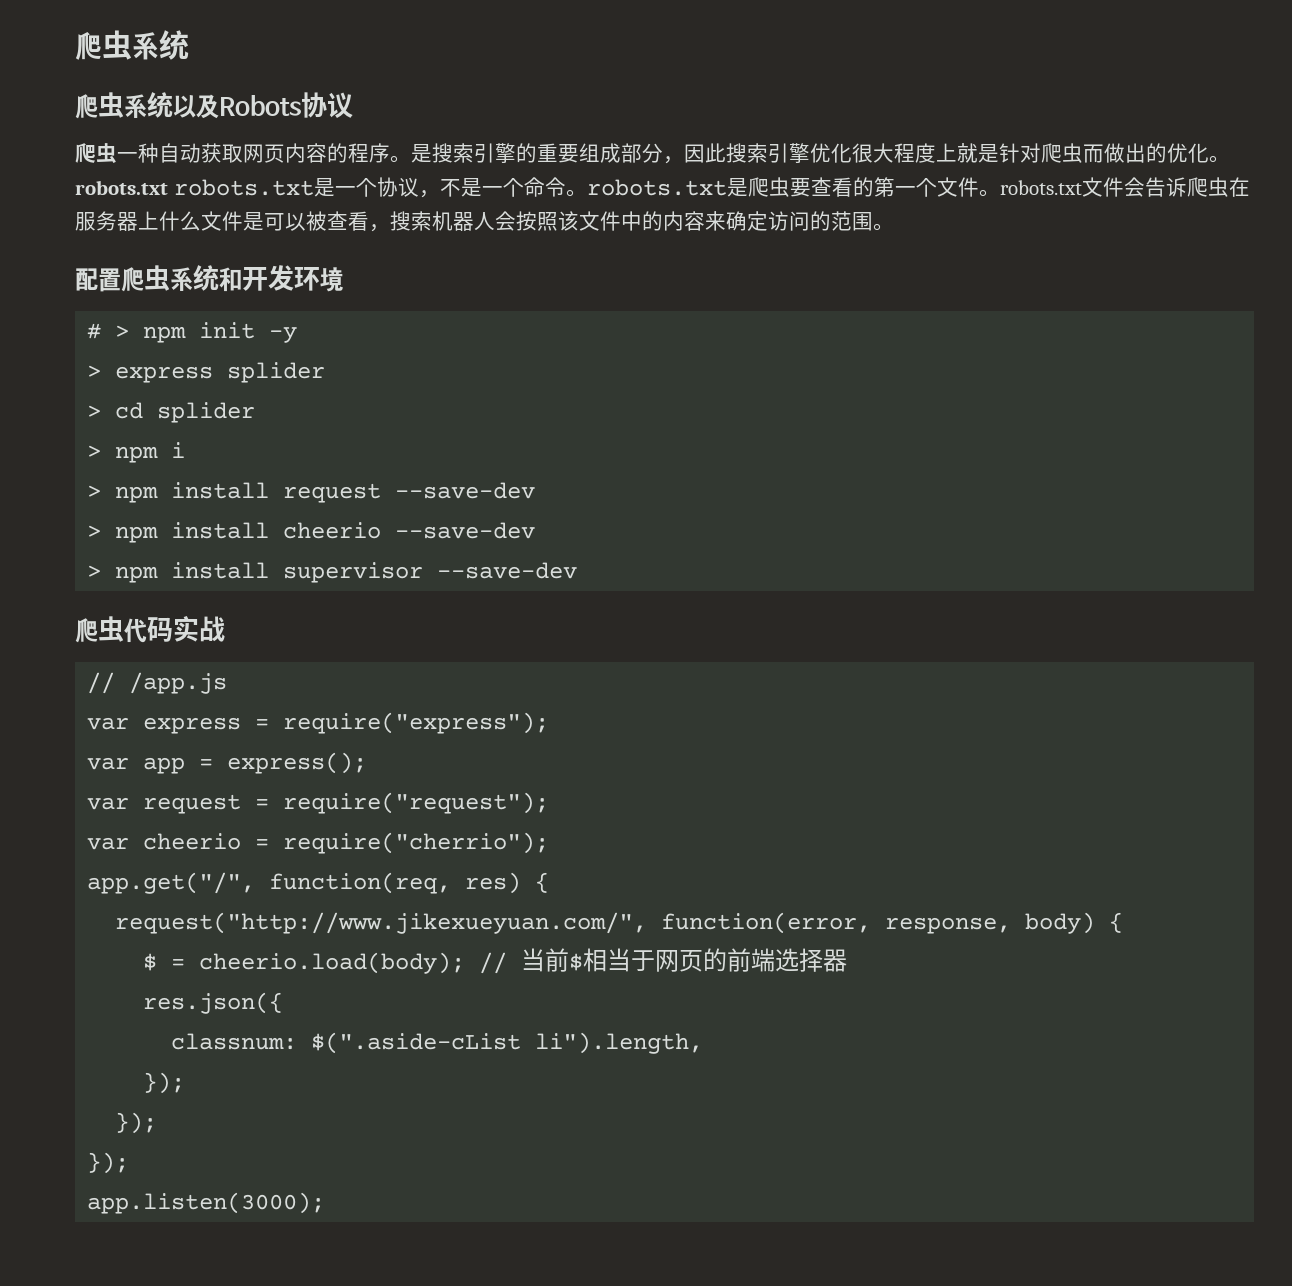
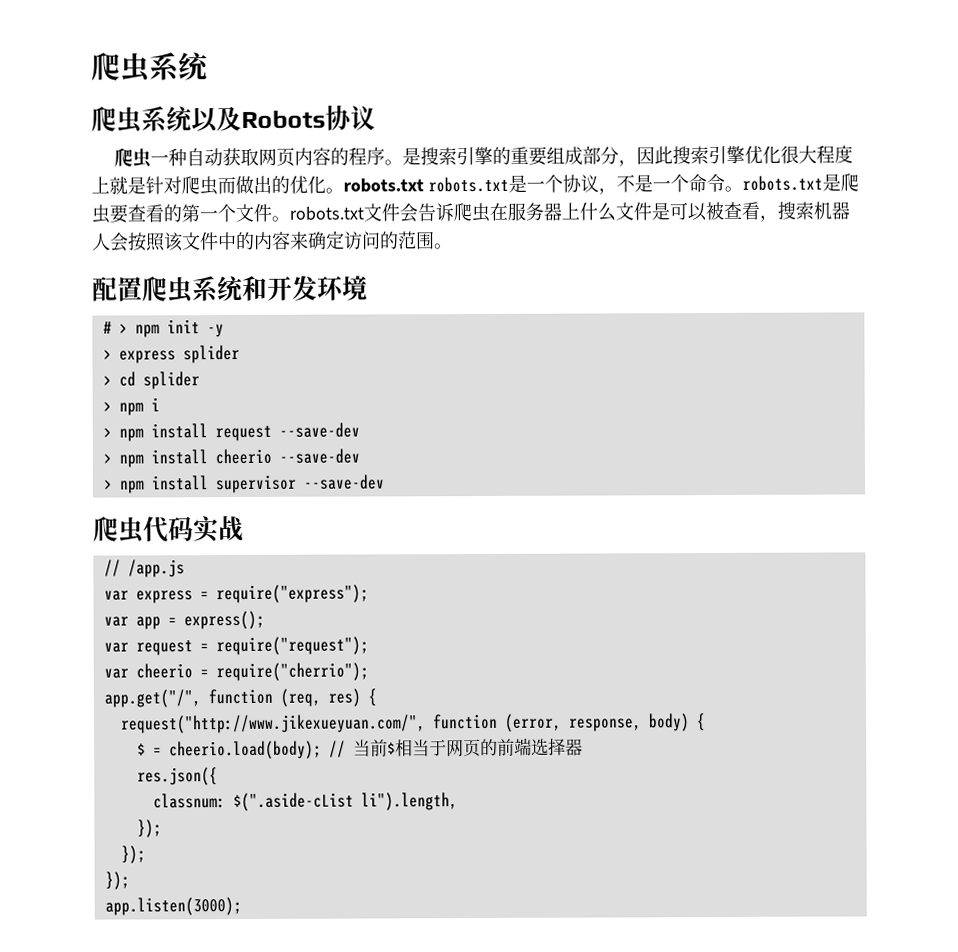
[269,872,452,894] function(req, -> [207,688,321,707] function (req,
[661,912,872,934] function(error, -> [431,713,562,732] function (error,

